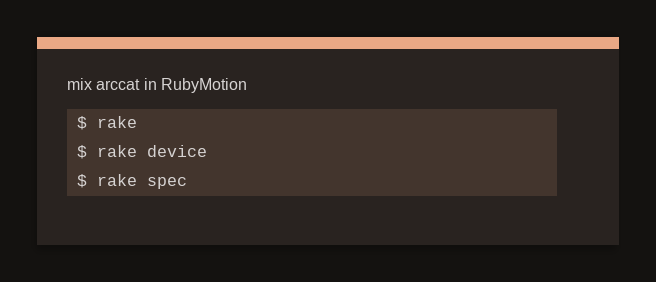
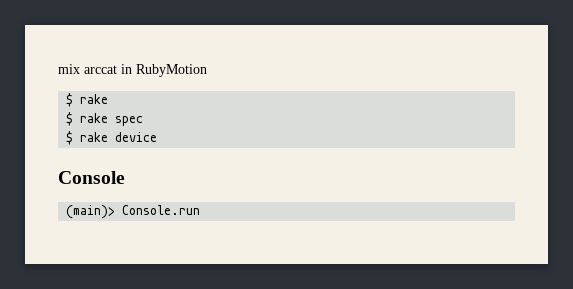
[146,145,207,157] [76,174,187,189] device // $ rake spec -> [115,116,144,126] [66,131,158,145] [58,171,125,184] [66,205,201,219] spec // $ rake device // Console // (main)> Console.run

